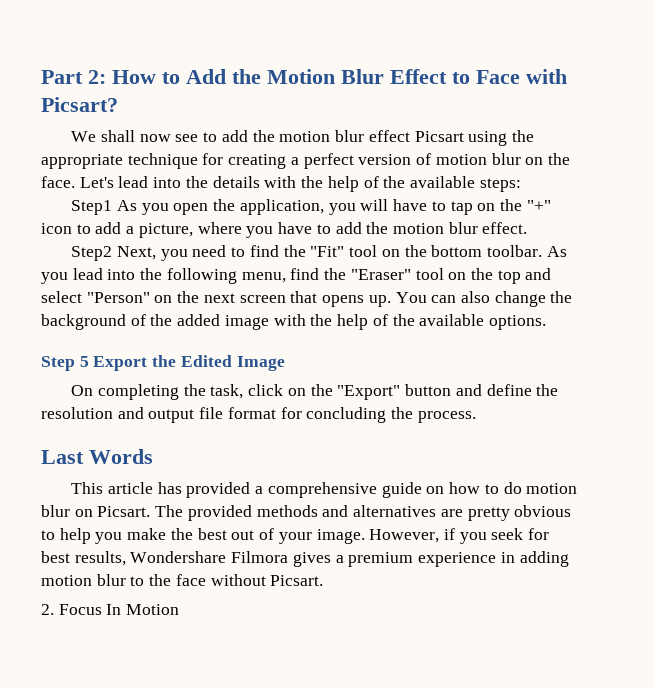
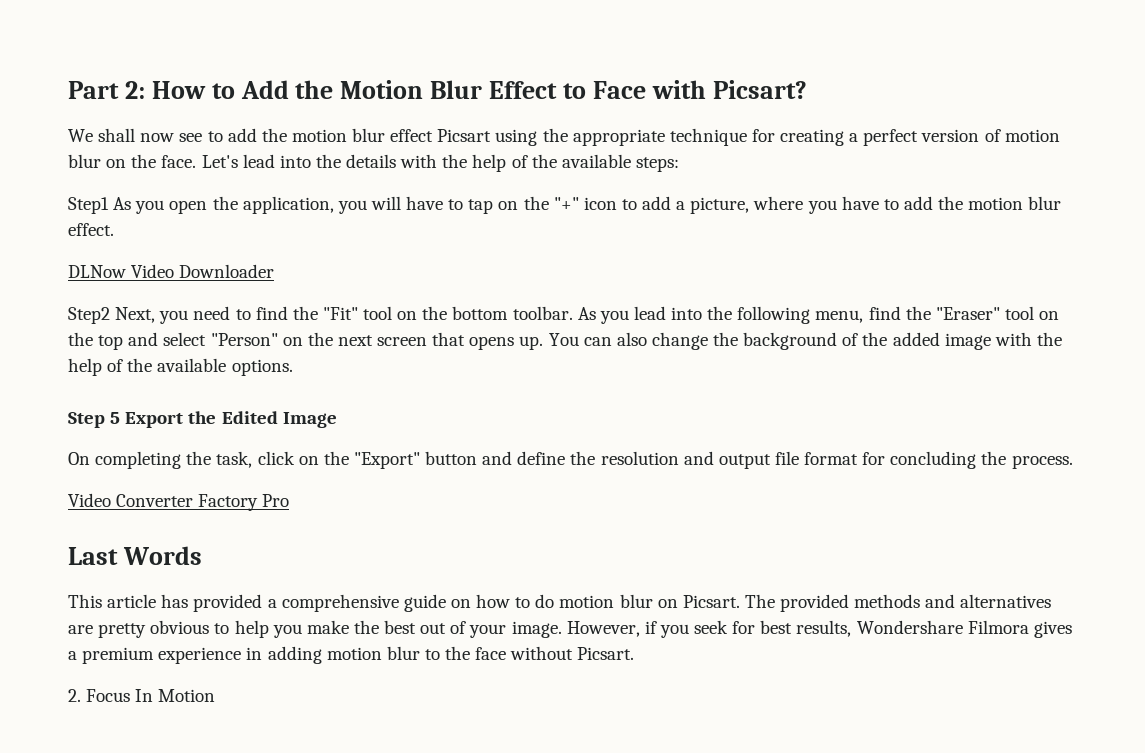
(528, 228) none -> [68,264,275,278] // DLNow Video Downloader
(476, 417) none -> [68,493,290,511] // Video Converter Factory Pro

